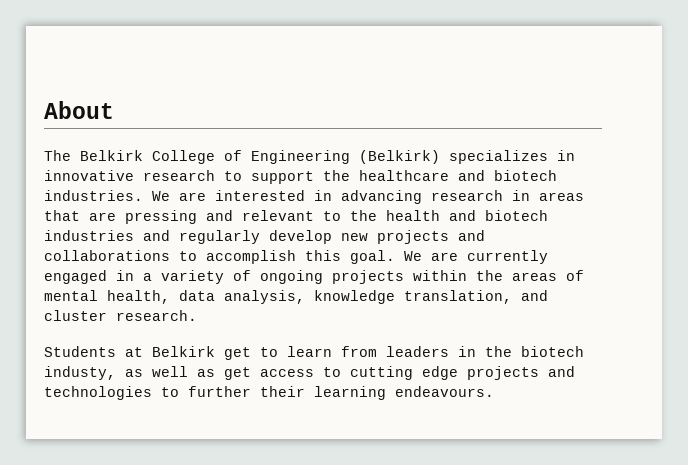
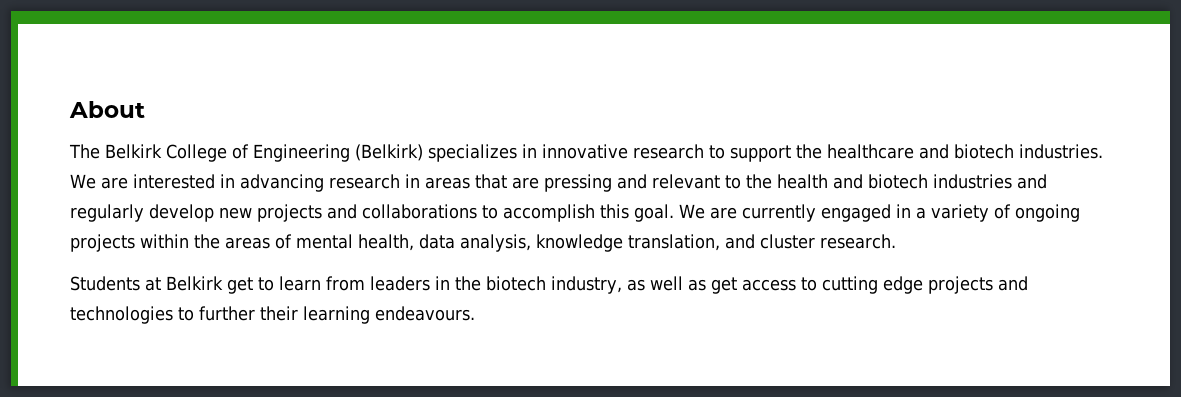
[44,366,116,380] industy, -> [551,276,622,294] industry,

